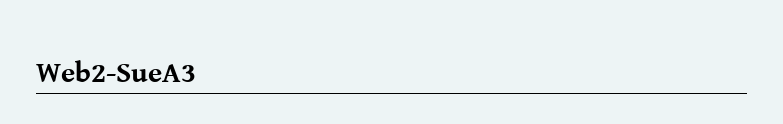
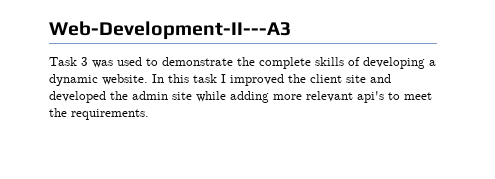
[36,60,196,82] Web2-SueA3 -> [49,21,291,40] [49,57,436,69] [49,74,391,86] [49,91,432,103] [49,108,149,120] Web-Development-II---A3 // Task 3 was used to demonstrate the complete skills of developing a dynamic website. In this task I improved the client site and developed the admin site while adding more relevant api's to meet the requirements.

